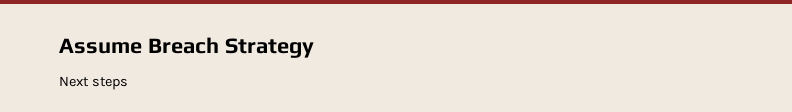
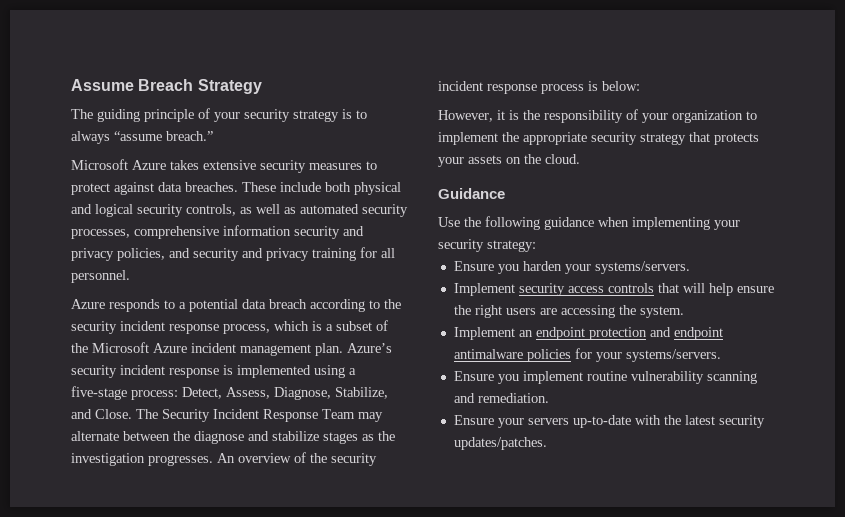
[59,76,128,90] Next steps -> [71,108,367,122] [71,131,213,144] [71,159,377,173] [71,182,401,195] [71,204,408,217] [71,225,364,239] [71,247,395,261] [71,270,130,283] [71,299,401,312] [71,320,388,334] [71,342,392,356] [71,365,356,378] [71,386,388,400] [71,409,383,422] [71,431,395,444] [71,452,377,466] [438,81,640,94] [438,109,757,123] [438,132,759,145] [438,154,580,167] [438,188,505,199] [438,216,740,230] [438,239,536,252] [453,261,690,274] [453,283,774,296] [453,305,684,318] [453,327,723,340] [453,348,721,362] [453,371,757,384] [453,393,549,403] [453,415,765,428] [453,437,547,450] The guiding principle of your security strategy is to always “assume breach.” // Microsoft Azure takes extensive security measures to protect against data breaches. These include both physical and logical security controls, as well as automated security processes, comprehensive information security and privacy policies, and security and privacy training for all personnel. // Azure responds to a potential data breach according to the security incident response process, which is a subset of the Microsoft Azure incident management plan. Azure’s security incident response is implemented using a five-stage process: Detect, Assess, Diagnose, Stabilize, and Close. The Security Incident Response Team may alternate between the diagnose and stabilize stages as the investigation progresses. An overview of the security incident response process is below: // However, it is the responsibility of your organization to implement the appropriate security strategy that protects your assets on the cloud. // Guidance // Use the following guidance when implementing your security strategy: // Ensure you harden your systems/servers. // Implement security access controls that will help ensure the right users are accessing the system. // Implement an endpoint protection and endpoint antimalware policies for your systems/servers. // Ensure you implement routine vulnerability scanning and remediation. // Ensure your servers up-to-date with the latest security updates/patches.

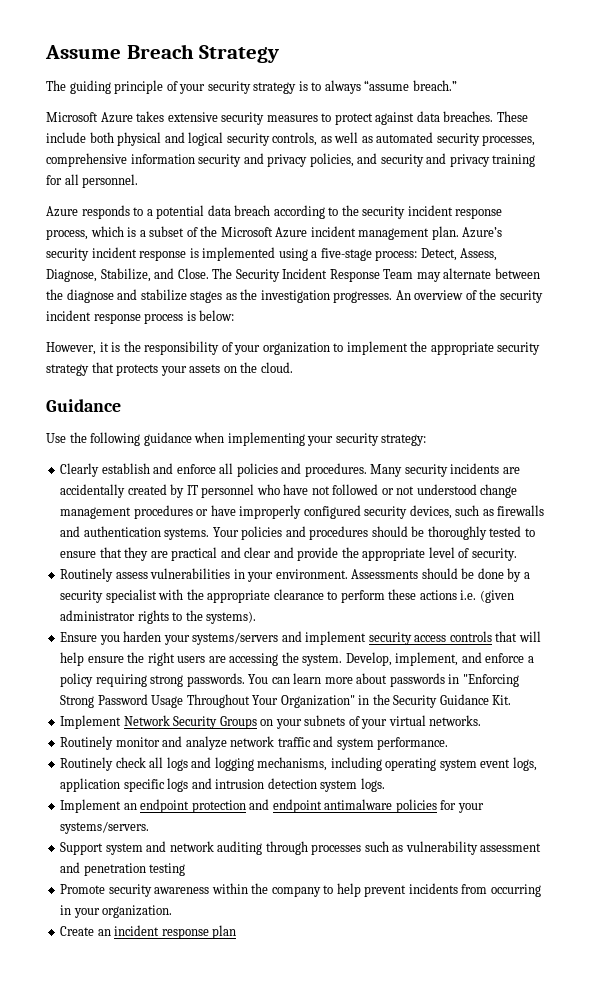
(536, 246) none -> [60,463,520,477] [60,484,518,498] [60,505,545,519] [60,526,535,540] [60,547,517,561] [60,568,530,582] [60,589,514,603] [60,610,257,624] // Clearly establish and enforce all policies and procedures. Many security incidents are accidentally created by IT personnel who have not followed or not understood change management procedures or have improperly configured security devices, such as firewalls and authentication systems. Your policies and procedures should be thoroughly tested to ensure that they are practical and clear and provide the appropriate level of security. // Routinely assess vulnerabilities in your environment. Assessments should be done by a security specialist with the appropriate clearance to perform these actions i.e. (given administrator rights to the systems).
[594,261,690,274] [453,283,515,296] systems/servers. // Implement -> [192,631,367,645] systems/servers and implement
(684, 312) none -> [345,652,534,666] [60,673,519,687] [60,694,512,708] [60,715,482,729] [60,736,449,750] [60,757,537,771] [60,778,385,792] Develop, implement, and enforce a policy requiring strong passwords. You can learn more about passwords in "Enforcing Strong Password Usage Throughout Your Organization" in the Security Guidance Kit. // Implement Network Security Groups on your subnets of your virtual networks. // Routinely monitor and analyze network traffic and system performance. // Routinely check all logs and logging mechanisms, including operating system event logs, application specific logs and intrusion detection system logs.
[453,371,757,384] [453,393,549,403] [453,415,765,428] [453,437,547,450] Ensure you implement routine vulnerability scanning and remediation. // Ensure your servers up-to-date with the latest security updates/patches. -> [60,841,542,855] [60,862,186,876] [60,883,541,897] [60,905,173,918] [60,925,237,939] Support system and network auditing through processes such as vulnerability assessment and penetration testing // Promote security awareness within the company to help prevent incidents from occurring in your organization. // Create an incident response plan

